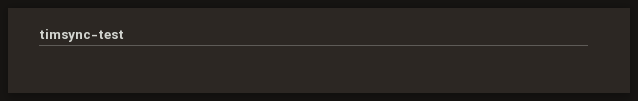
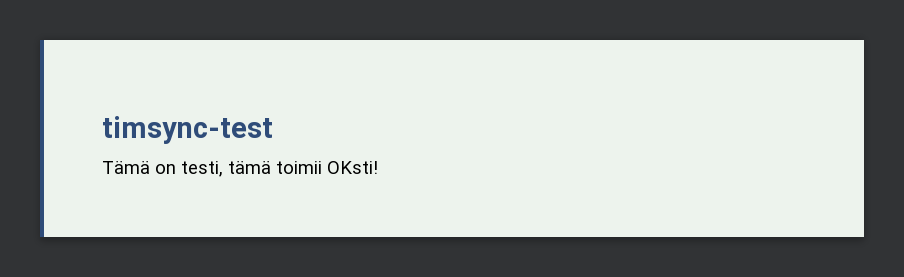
(124, 35) none -> [102,161,378,177] // Tämä on testi, tämä toimii OKsti!

